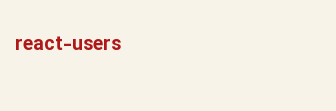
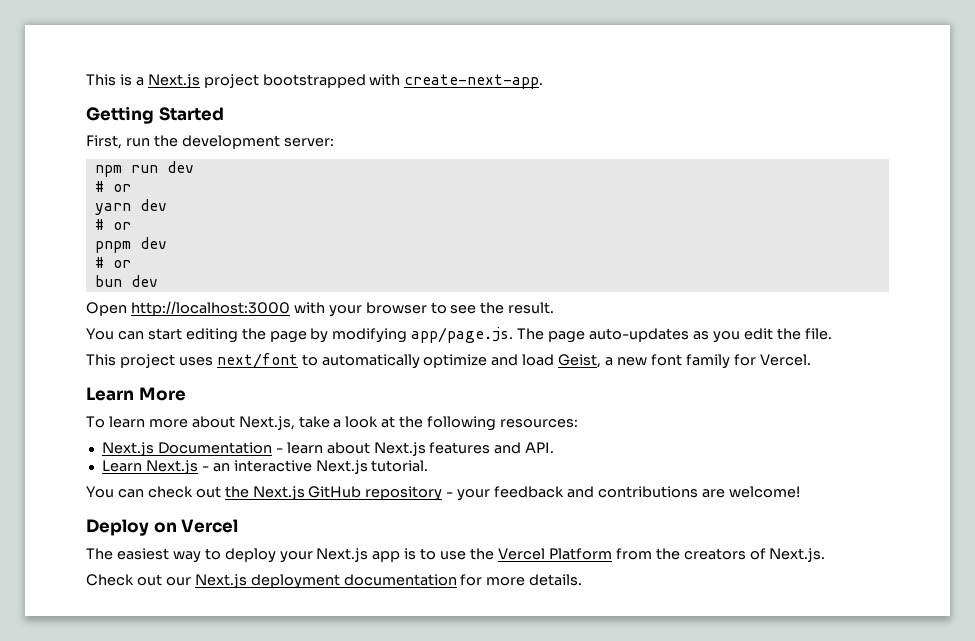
[15,36,121,50] react-users -> [86,74,544,89] [86,106,224,124] [86,135,334,149] [94,161,194,177] [94,181,131,192] [94,199,167,215] [94,219,131,230] [94,237,167,253] [94,257,131,268] [94,275,158,287] [86,301,555,317] [86,327,832,343] [86,353,811,369] [86,387,186,401] [86,416,579,431] [101,442,555,456] [101,460,429,474] [86,486,800,501] [86,519,239,536] [86,548,826,563] [86,574,583,589] This is a Next.js project bootstrapped with create-next-app. // Getting Started // First, run the development server: // npm run dev // # or // yarn dev // # or // pnpm dev // # or // bun dev // Open http://localhost:3000 with your browser to see the result. // You can start editing the page by modifying app/page.js. The page auto-updates as you edit the file. // This project uses next/font to automatically optimize and load Geist, a new font family for Vercel. // Learn More // To learn more about Next.js, take a look at the following resources: // Next.js Documentation - learn about Next.js features and API. // Learn Next.js - an interactive Next.js tutorial. // You can check out the Next.js GitHub repository - your feedback and contributions are welcome! // Deploy on Vercel // The easiest way to deploy your Next.js app is to use the Vercel Platform from the creators of Next.js. // Check out our Next.js deployment documentation for more details.

